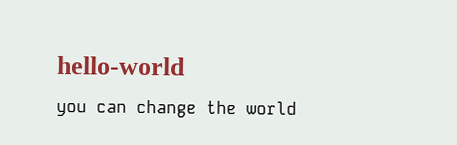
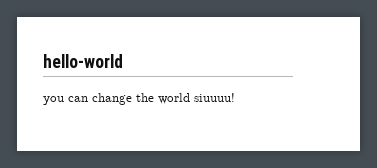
(297, 108) none -> [194,93,235,102] siuuuu!

